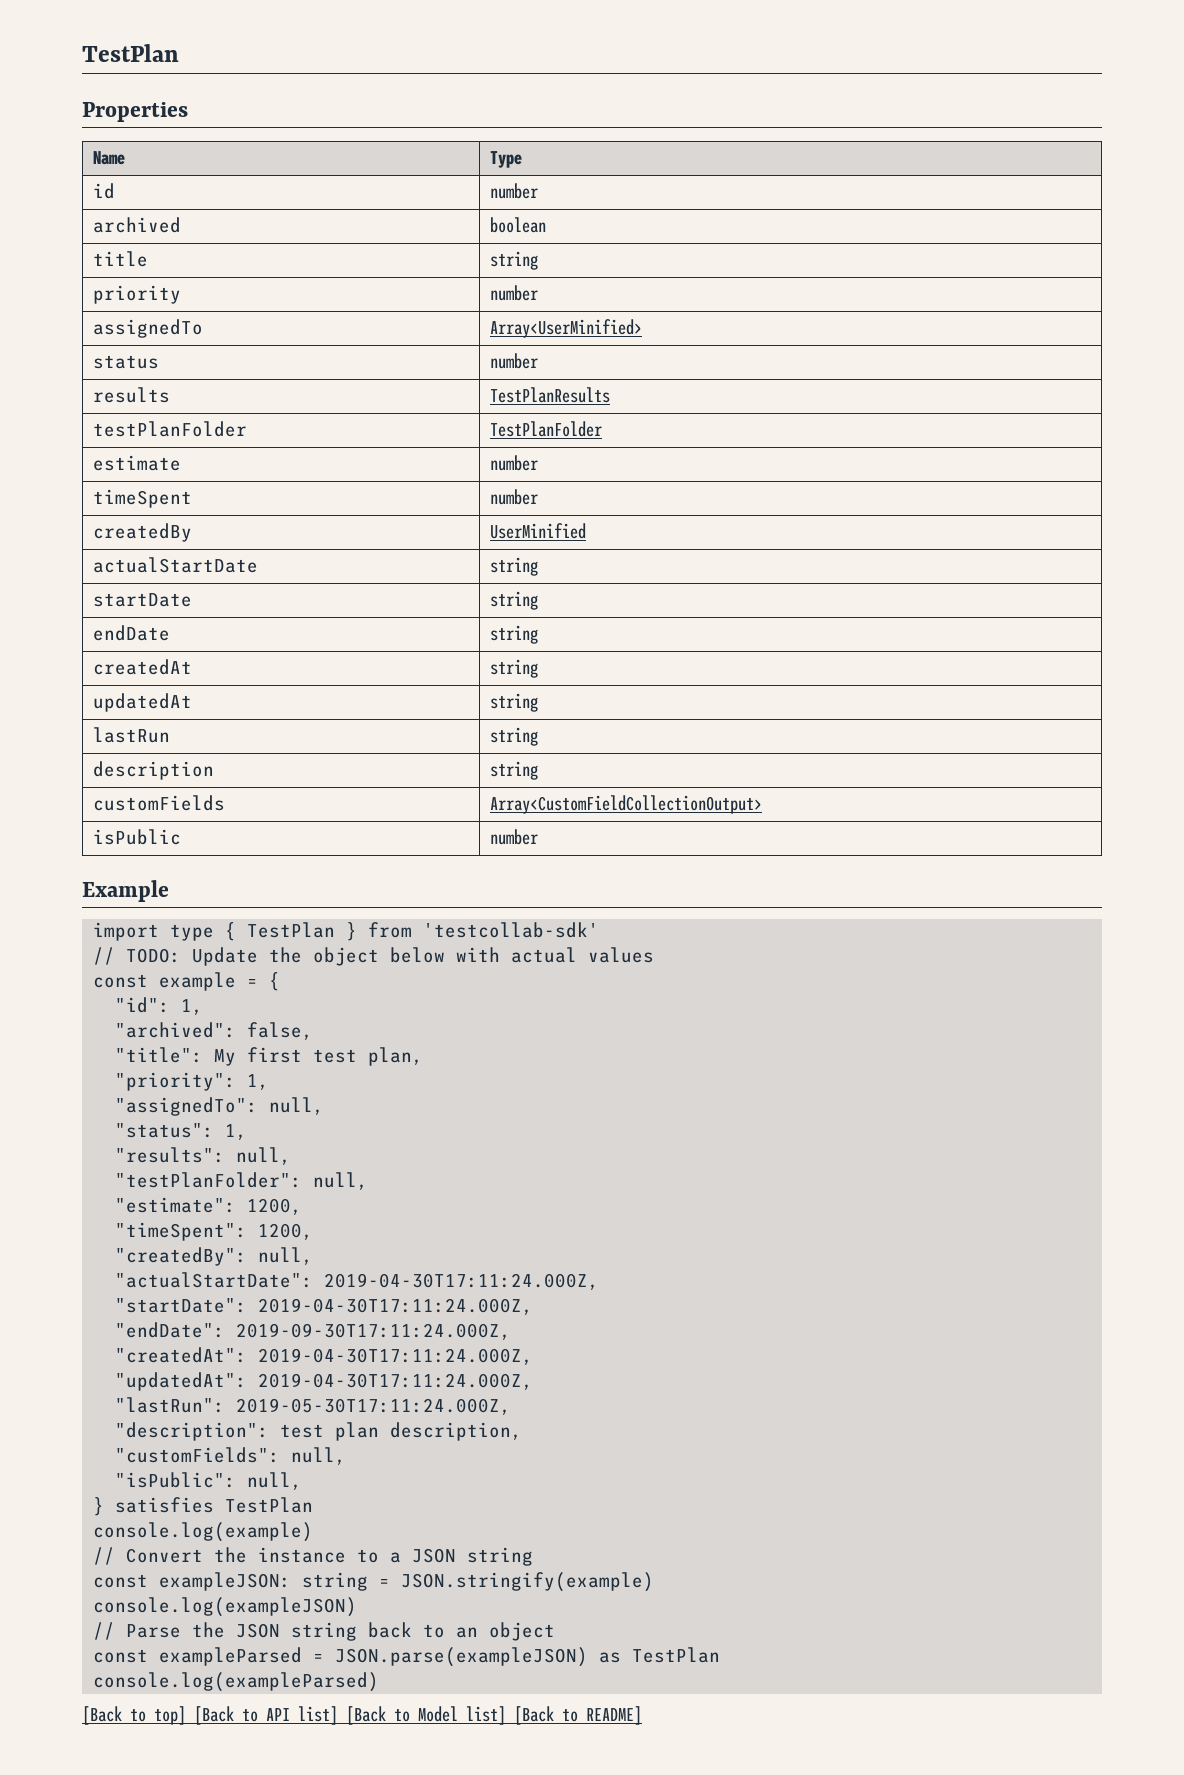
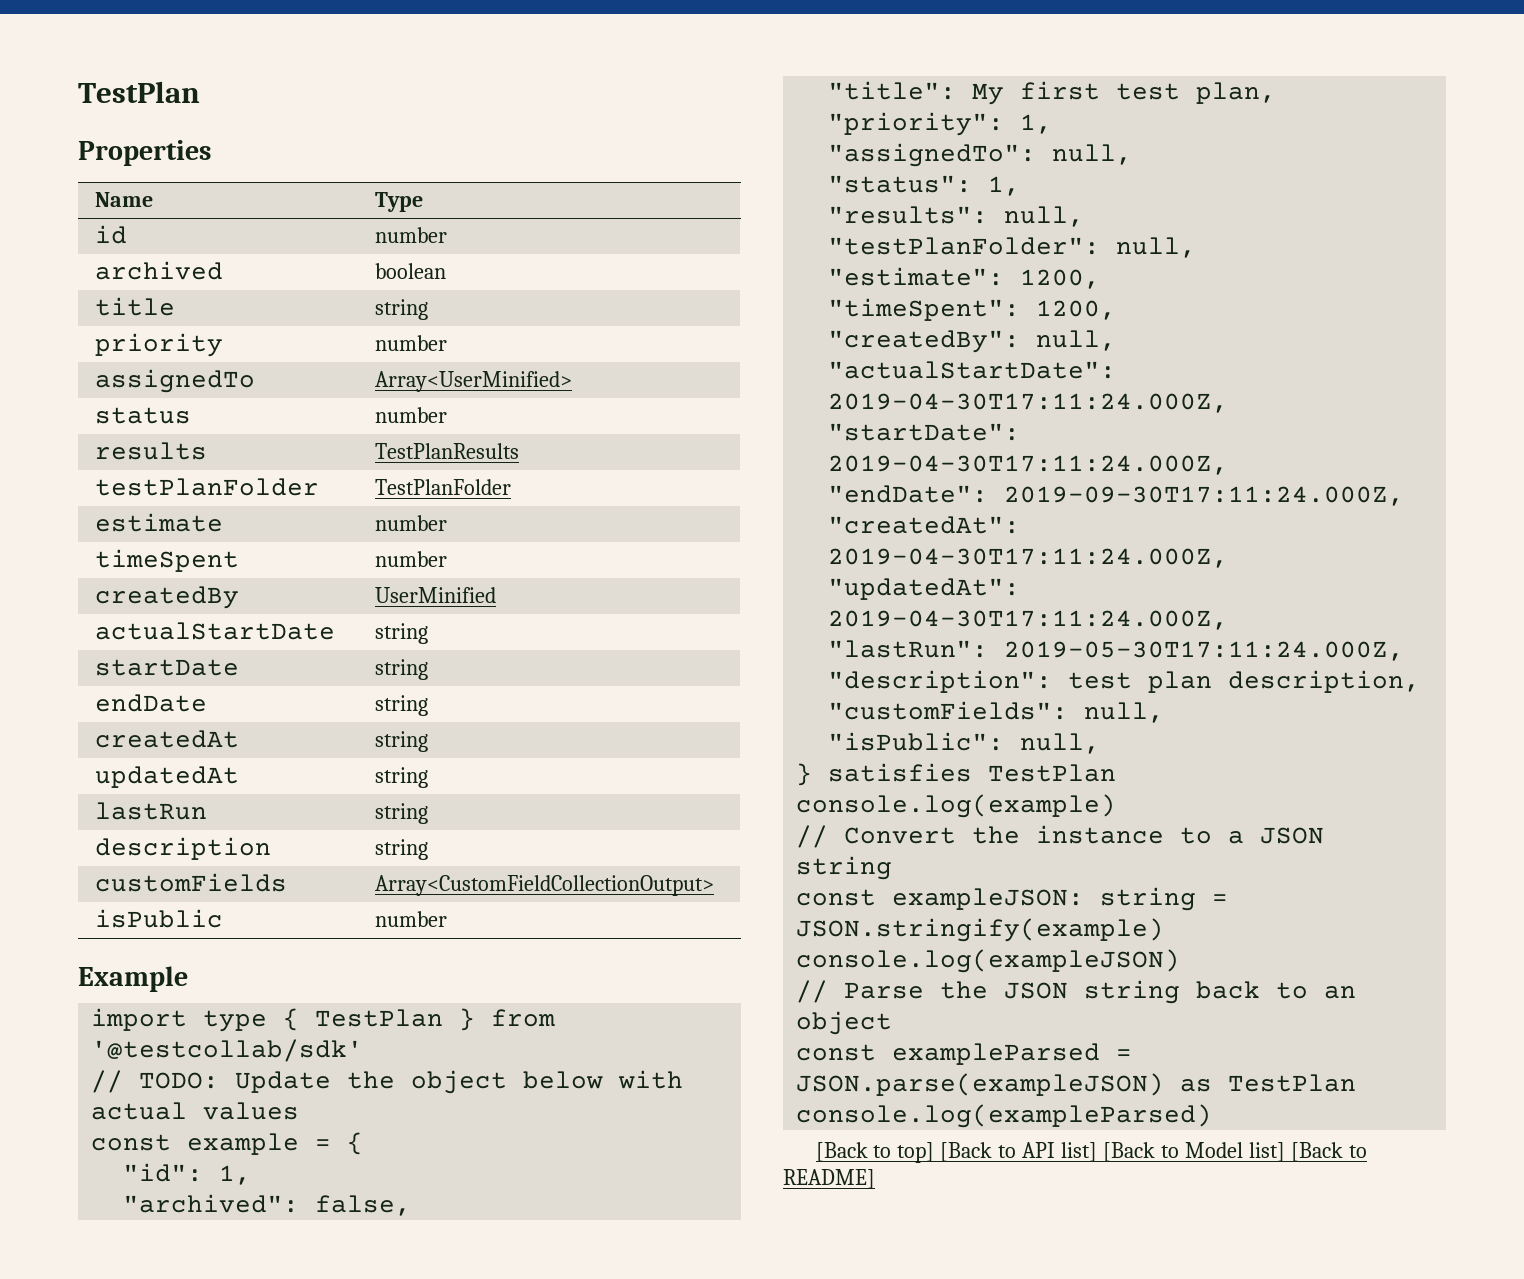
[423,922,600,938] 'testcollab-sdk' -> [91,1039,364,1062] '@testcollab/sdk'

